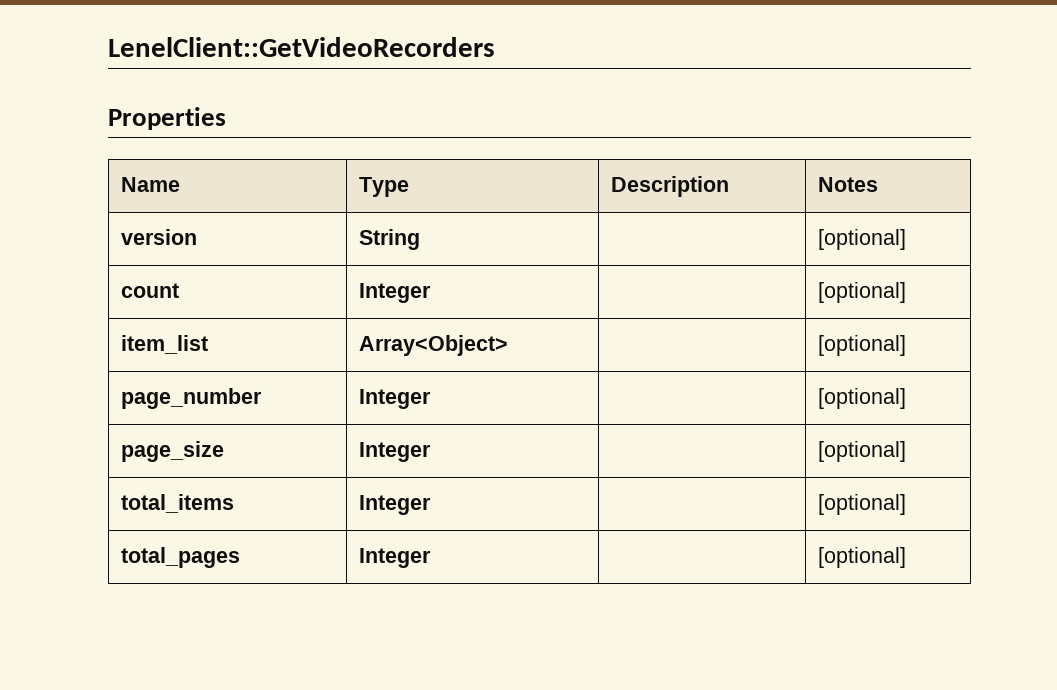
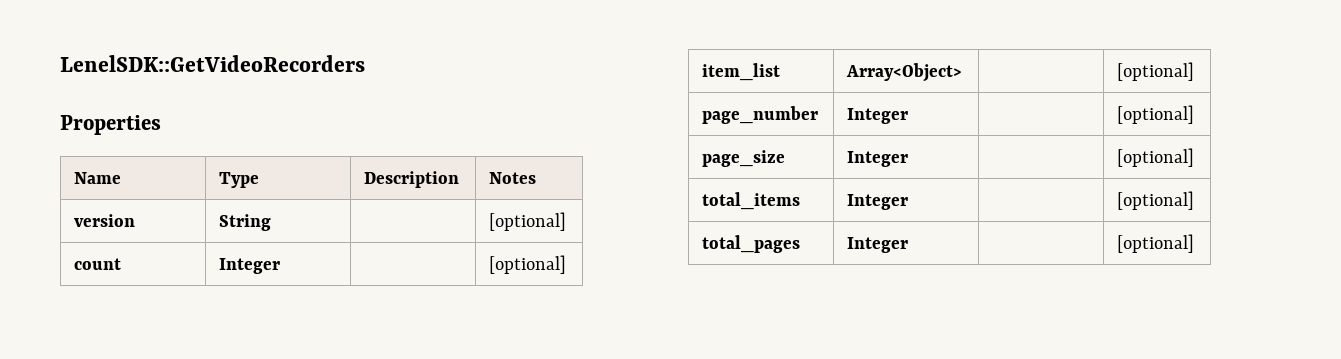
[108,37,495,57] LenelClient::GetVideoRecorders -> [60,55,365,72] LenelSDK::GetVideoRecorders

